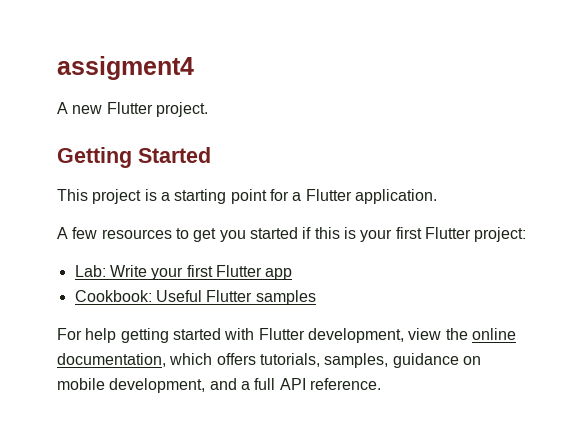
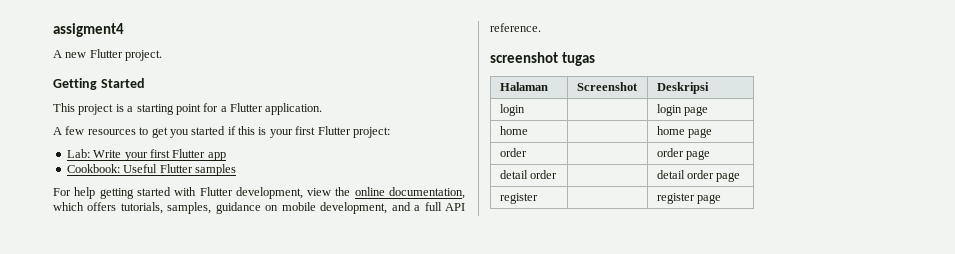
(381, 384) none -> [490,52,595,66] [499,82,548,91] [576,82,638,91] [656,82,709,94] [499,104,525,116] [656,104,708,116] [499,126,528,135] [656,126,712,138] [499,148,527,157] [656,148,710,160] [499,170,557,179] [656,170,741,182] [499,193,538,204] [656,193,721,204] // screenshot tugas // Halaman | Screenshot | Deskripsi // login | | login page // home | | home page // order | | order page // detail order | | detail order page // register | | register page

